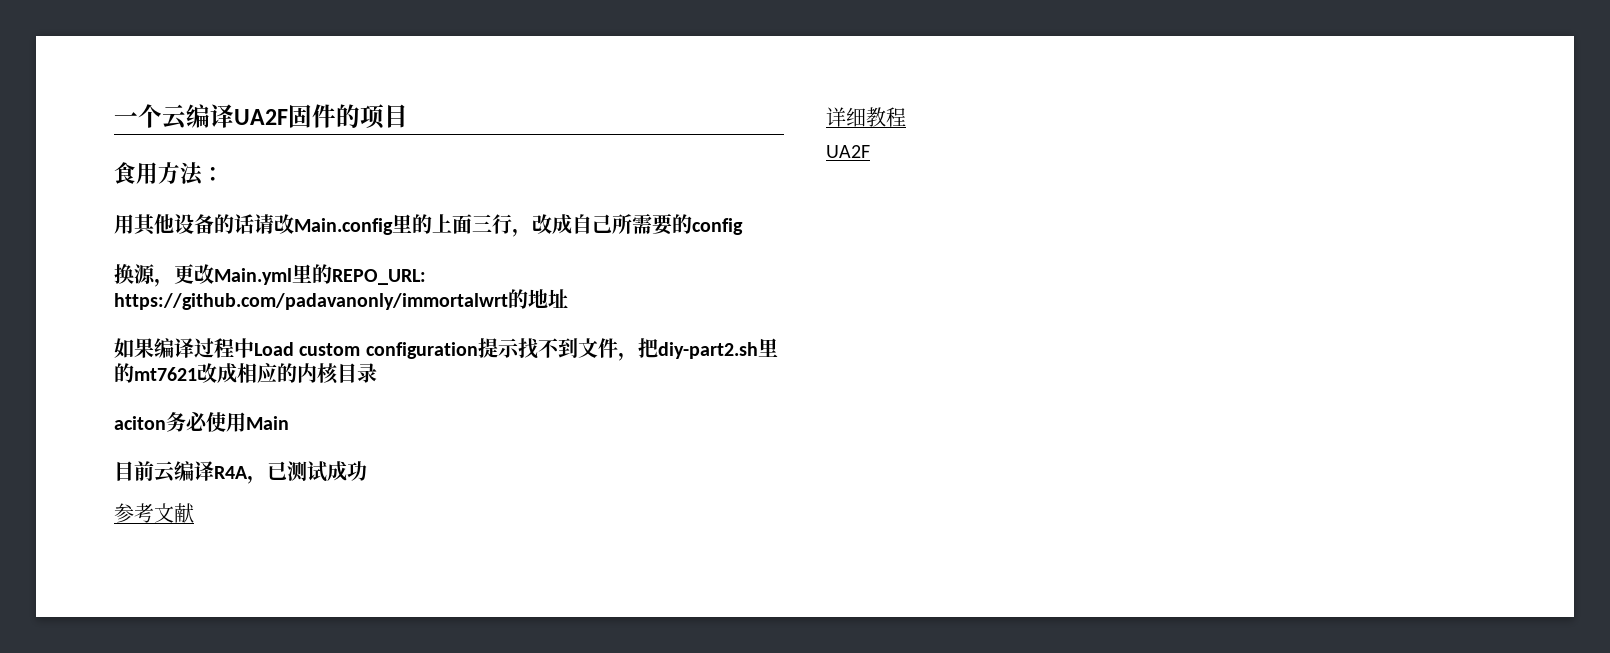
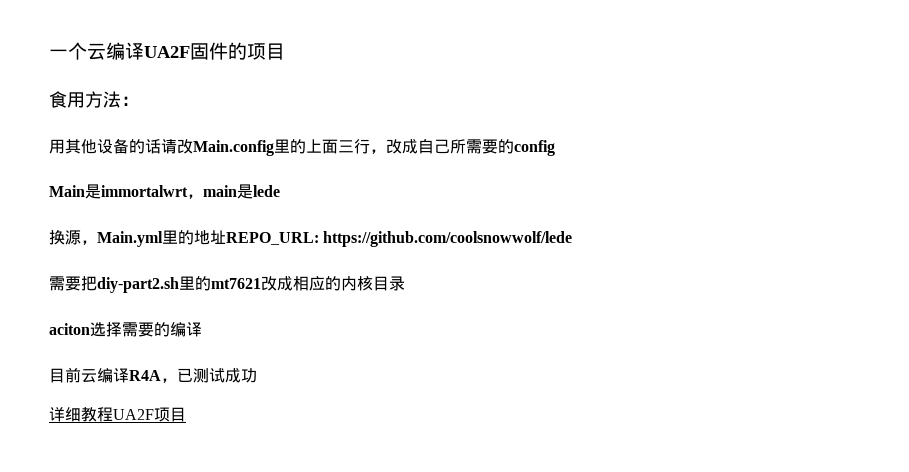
(743, 226) none -> [49,184,280,199] // Main是immortalwrt，main是lede
[174,264,214,284] 更改 -> (97, 242) none
[332,269,426,285] [114,289,528,310] REPO_URL: https://github.com/padavanonly/immortalwrt的 -> (194, 237) none
[114,338,638,361] // 如果编译过程中Load custom configuration提示找不到文件， -> [226,231,573,247] [49,276,81,291] REPO_URL: https://github.com/coolsnowwolf/lede // 需要
[166,412,289,432] 务必使用Main -> [90,322,202,337] 选择需要的编译
[114,503,194,523] // 参考文献 -> (257, 375) none
[826,145,870,158] // UA2F -> [113,407,186,422] UA2F项目

